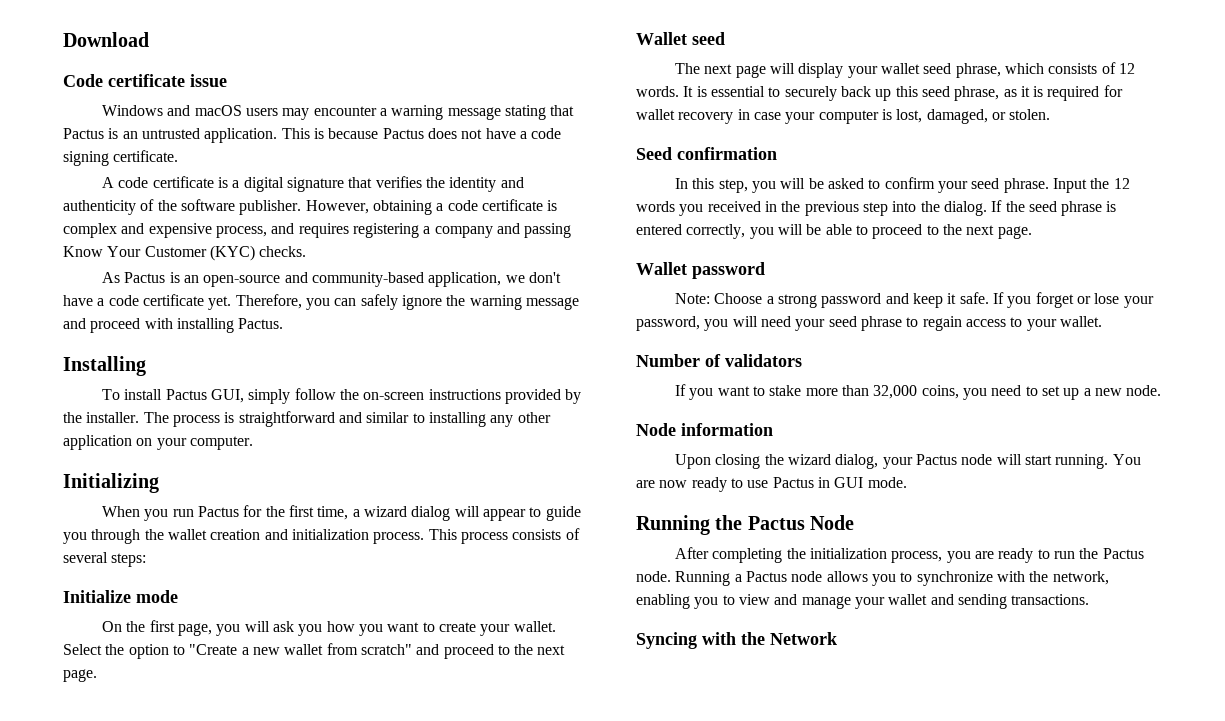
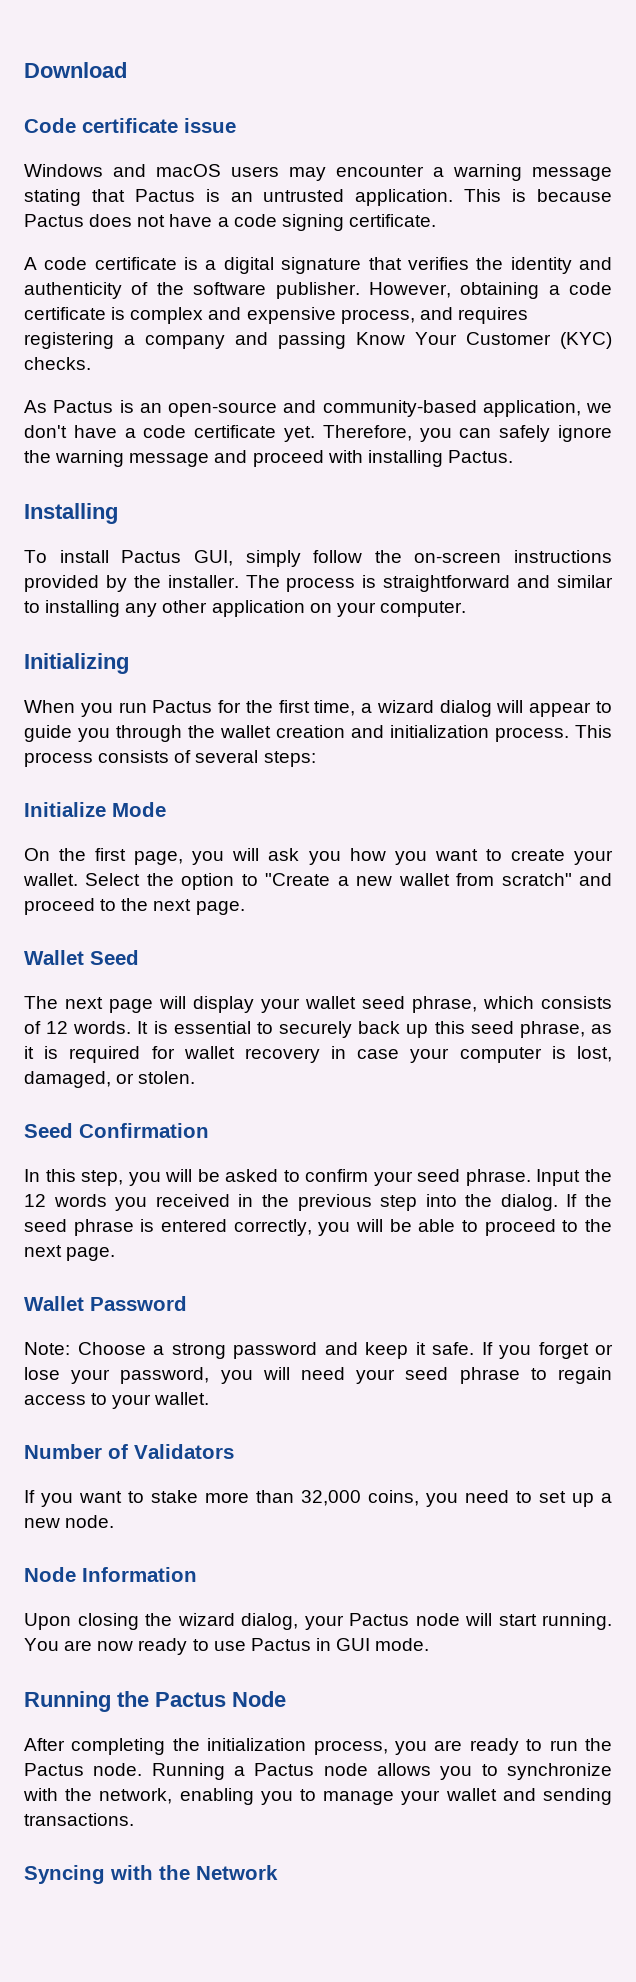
[136,590,178,603] mode -> [112,802,166,817] Mode
[692,32,725,45] seed -> [90,950,139,965] Seed
[677,147,777,160] confirmation -> [79,1123,209,1138] Confirmation
[692,262,765,279] password -> [90,1296,187,1311] Password
[725,354,802,367] validators -> [134,1444,234,1459] Validators
[681,423,773,436] information -> [82,1567,197,1582] Information
[738,594,798,605] view and -> (317, 1795) none

